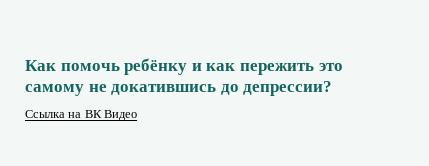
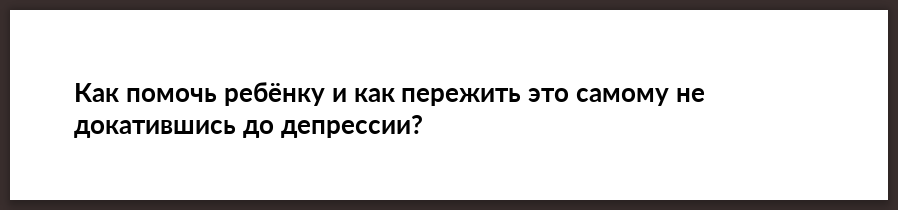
[25,110,138,121] // Ссылка на ВК Видео -> (423, 126) none

